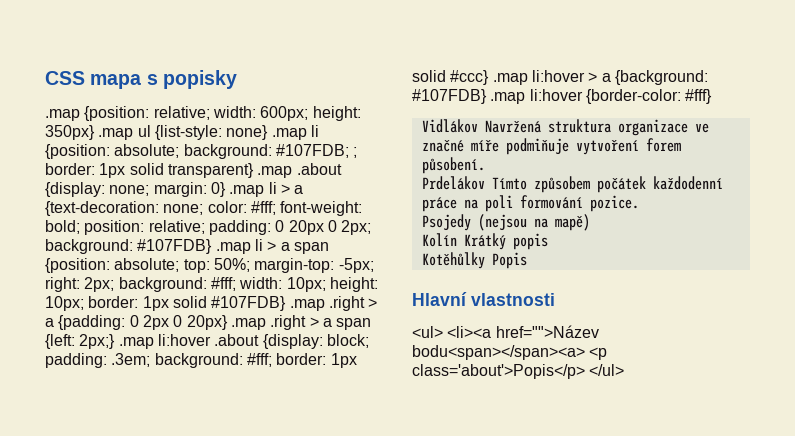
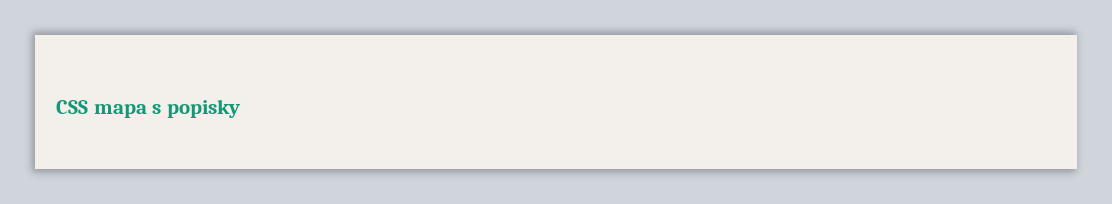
[45,106,361,121] [45,125,319,140] [45,144,358,159] [45,163,342,178] [45,182,304,197] [45,201,363,216] [45,220,372,235] [45,239,329,254] [45,258,374,273] [45,277,378,292] [45,296,378,311] [45,315,372,330] [45,334,369,349] [45,353,357,368] [412,70,708,85] [412,89,713,104] [421,119,709,136] [421,138,681,155] [421,157,485,174] [421,176,723,193] [421,195,639,212] [421,214,590,231] [421,233,548,250] [421,252,527,269] [412,292,555,306] [412,325,599,338] [412,345,608,360] [412,364,625,379] // .map {position: relative; width: 600px; height: 350px} .map ul {list-style: none} .map li {position: absolute; background: #107FDB; ; border: 1px solid transparent} .map .about {display: none; margin: 0} .map li > a {text-decoration: none; color: #fff; font-weight: bold; position: relative; padding: 0 20px 0 2px; background: #107FDB} .map li > a span {position: absolute; top: 50%; margin-top: -5px; right: 2px; background: #fff; width: 10px; height: 10px; border: 1px solid #107FDB} .map .right > a {padding: 0 2px 0 20px} .map .right > a span {left: 2px;} .map li:hover .about {display: block; padding: .3em; background: #fff; border: 1px solid #ccc} .map li:hover > a {background: #107FDB} .map li:hover {border-color: #fff} // Vidlákov Navržená struktura organizace ve značné míře podmiňuje vytvoření forem působení. // Prdelákov Tímto způsobem počátek každodenní práce na poli formování pozice. // Psojedy (nejsou na mapě) // Kolín Krátký popis // Kotěhůlky Popis // Hlavní vlastnosti // <ul> <li><a href="">Název bodu<span></span><a> <p class='about'>Popis</p> </ul> -> (240, 108) none

